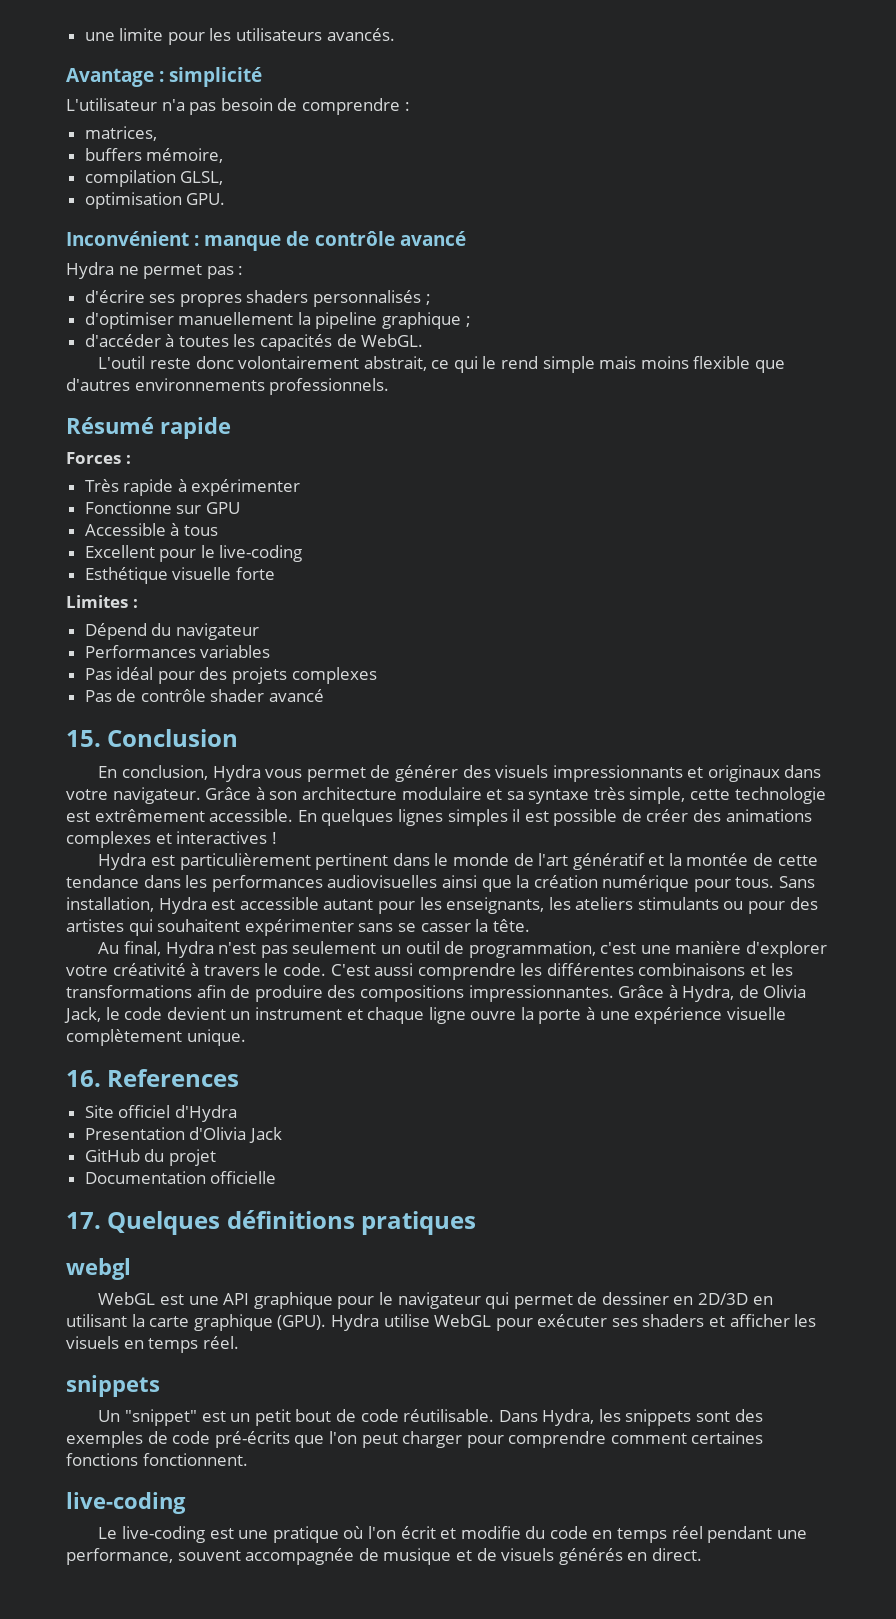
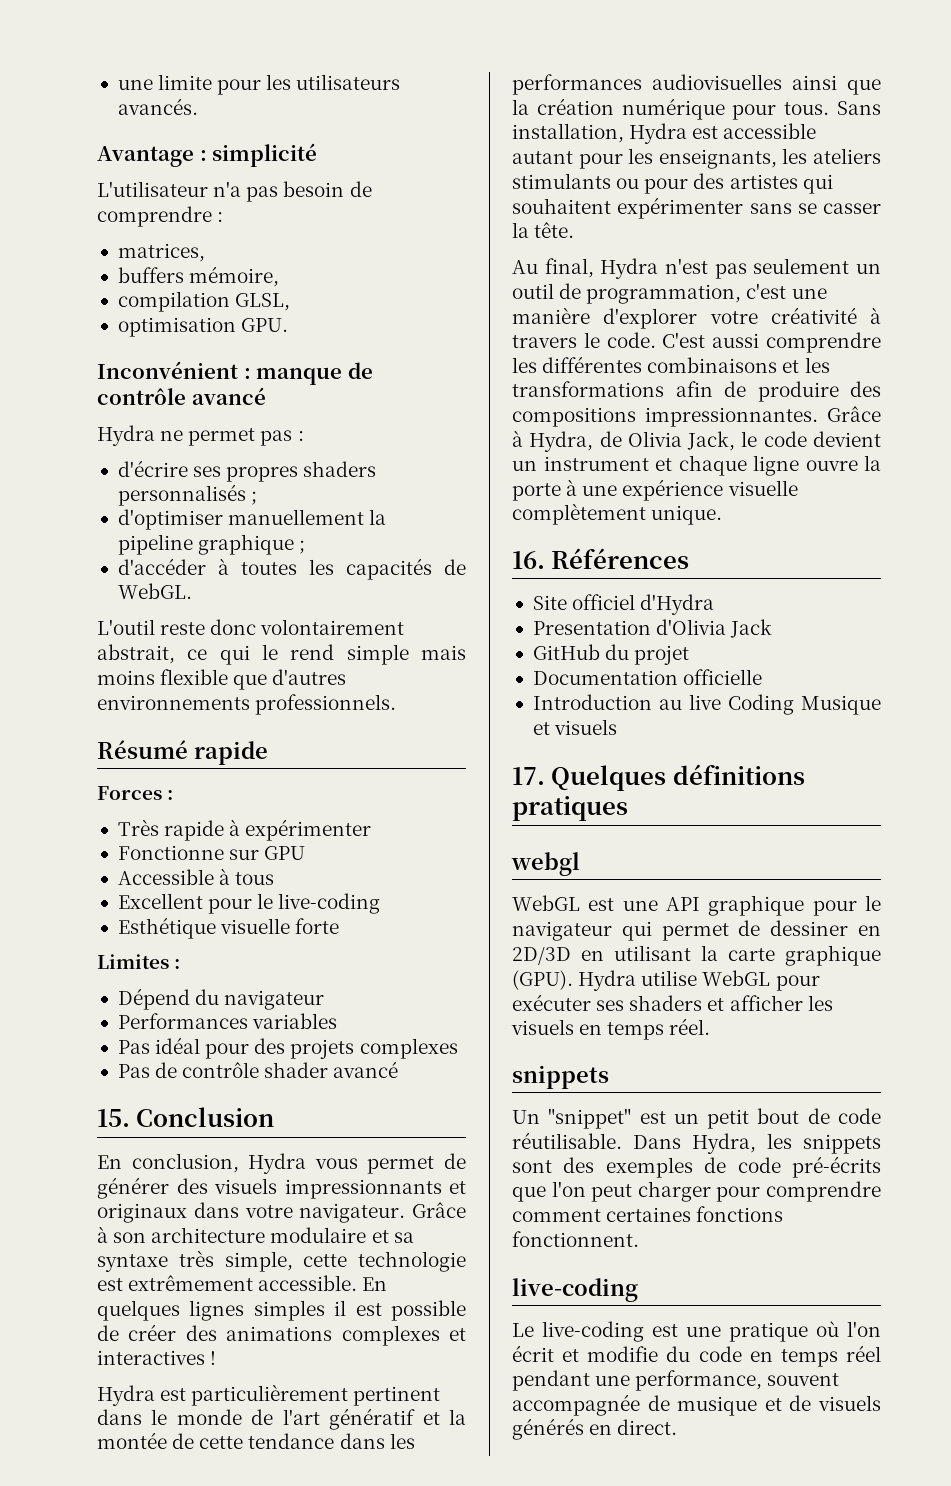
[107,1069,240,1087] References -> [551,548,690,569] Références
(277, 1177) none -> [532,694,881,715] [532,719,618,735] // Introduction au live Coding Musique et visuels

